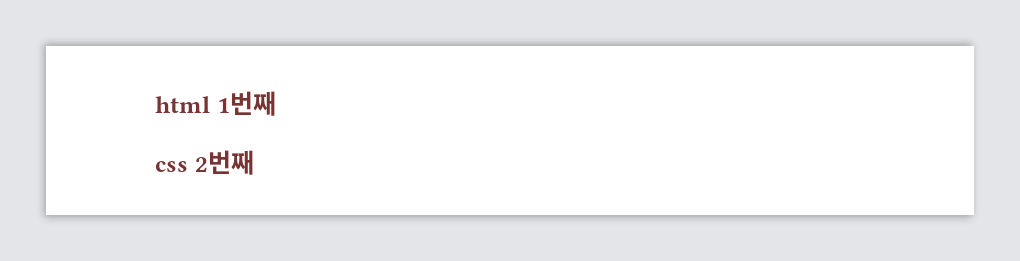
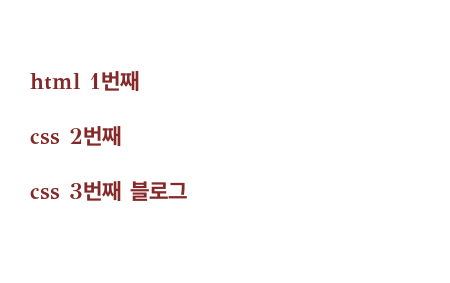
(254, 162) none -> [30,181,187,202] // css 3번째 블로그

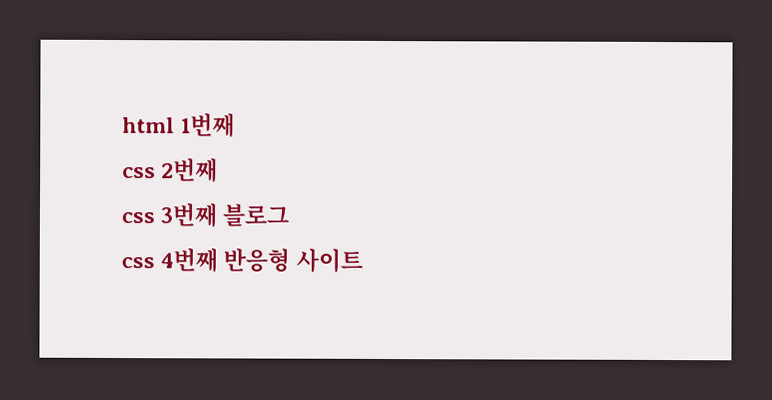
(187, 191) none -> [121,248,363,273] // css 4번째 반응형 사이트

